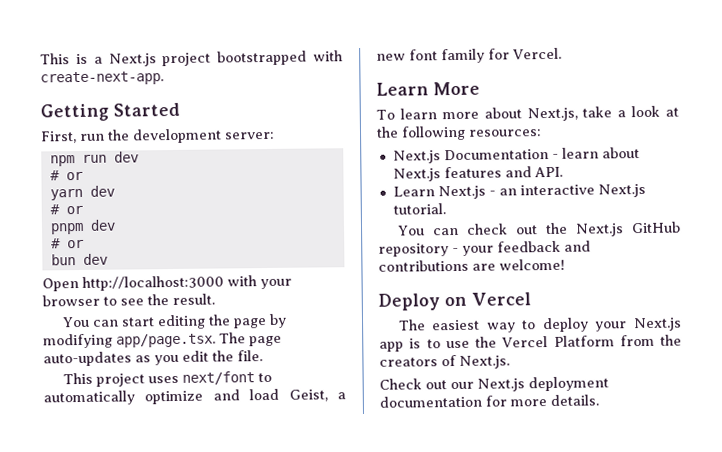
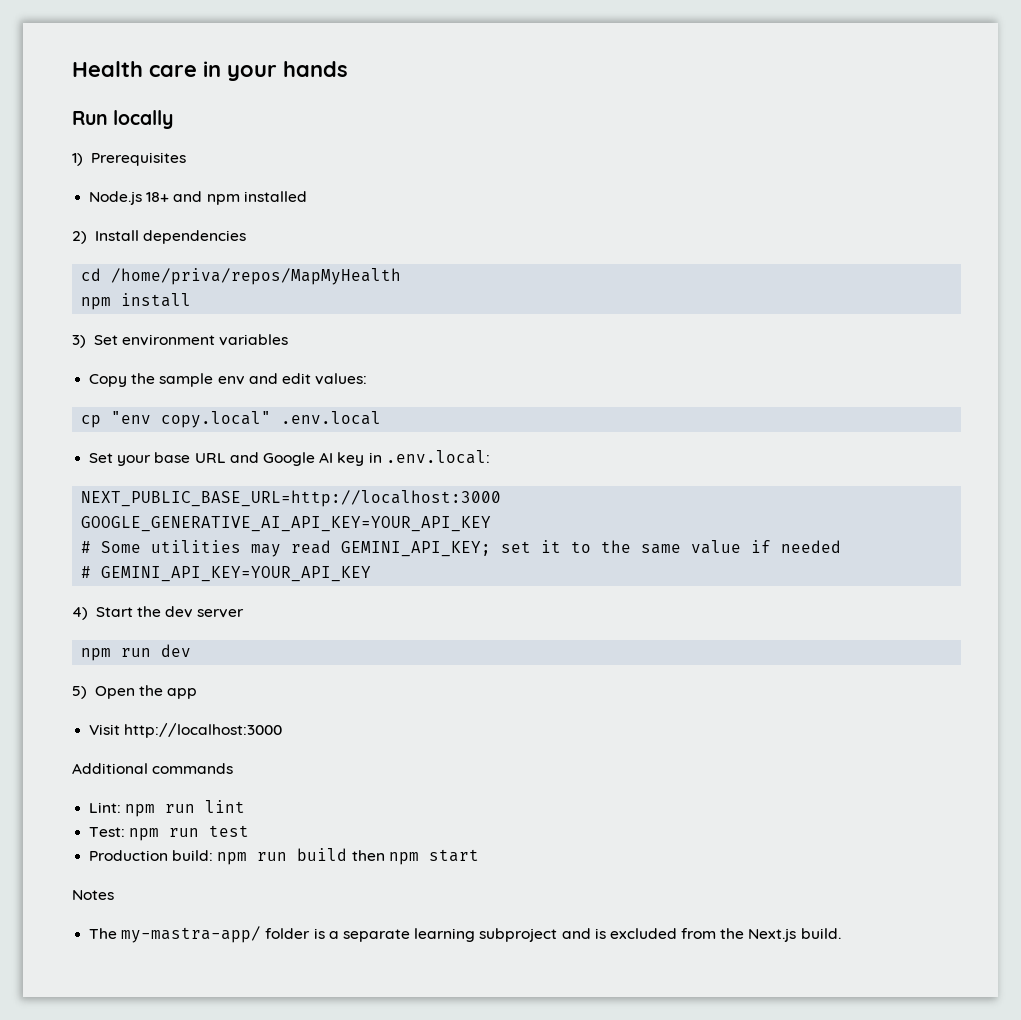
[40,50,343,67] [40,71,164,86] [40,102,180,122] [40,128,275,144] [49,151,139,167] [49,170,83,181] [49,185,115,201] [49,204,83,215] [49,219,116,235] [50,238,84,249] [50,253,108,266] [42,275,292,292] [42,293,215,307] [61,313,287,330] [43,332,282,349] [43,350,263,367] [62,371,272,387] [43,388,346,406] [376,47,562,64] [376,81,480,96] [376,105,679,122] [376,125,542,141] [392,147,640,164] [392,166,563,182] [392,183,646,200] [392,203,446,215] [396,221,681,237] [378,240,591,257] [378,258,565,272] [378,292,531,311] [397,317,682,333] [379,334,682,352] [379,354,510,369] [379,376,609,392] [379,394,599,408] This is a Next.js project bootstrapped with create-next-app. // Getting Started // First, run the development server: // npm run dev // # or // yarn dev // # or // pnpm dev // # or // bun dev // Open http://localhost:3000 with your browser to see the result. // You can start editing the page by modifying app/page.tsx. The page auto-updates as you edit the file. // This project uses next/font to automatically optimize and load Geist, a new font family for Vercel. // Learn More // To learn more about Next.js, take a look at the following resources: // Next.js Documentation - learn about Next.js features and API. // Learn Next.js - an interactive Next.js tutorial. // You can check out the Next.js GitHub repository - your feedback and contributions are welcome! // Deploy on Vercel // The easiest way to deploy your Next.js app is to use the Vercel Platform from the creators of Next.js. // Check out our Next.js deployment documentation for more details. -> [72,61,348,81] [72,110,174,129] [72,152,186,166] [89,191,307,205] [72,230,246,244] [81,268,402,285] [81,293,192,310] [72,334,289,348] [89,373,368,387] [81,411,382,428] [89,450,490,466] [81,490,502,507] [81,516,492,532] [81,540,842,557] [81,566,372,582] [72,606,245,620] [81,644,192,661] [72,685,198,699] [89,723,283,738] [72,763,234,774] [89,800,246,817] [89,825,250,841] [89,848,479,865] [72,890,114,900] [89,926,841,943] Health care in your hands // Run locally // 1) Prerequisites // Node.js 18+ and npm installed // 2) Install dependencies // cd /home/priva/repos/MapMyHealth // npm install // 3) Set environment variables // Copy the sample env and edit values: // cp "env copy.local" .env.local // Set your base URL and Google AI key in .env.local: // NEXT_PUBLIC_BASE_URL=http://localhost:3000 // GOOGLE_GENERATIVE_AI_API_KEY=YOUR_API_KEY // # Some utilities may read GEMINI_API_KEY; set it to the same value if needed // # GEMINI_API_KEY=YOUR_API_KEY // 4) Start the dev server // npm run dev // 5) Open the app // Visit http://localhost:3000 // Additional commands // Lint: npm run lint // Test: npm run test // Production build: npm run build then npm start // Notes // The my-mastra-app/ folder is a separate learning subproject and is excluded from the Next.js build.

